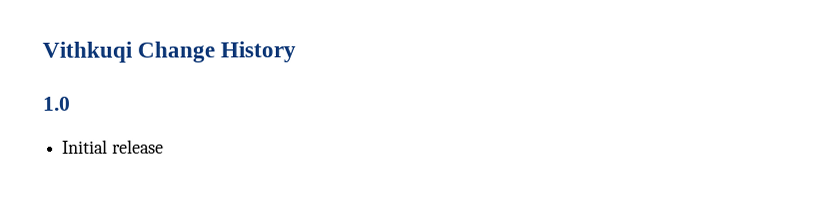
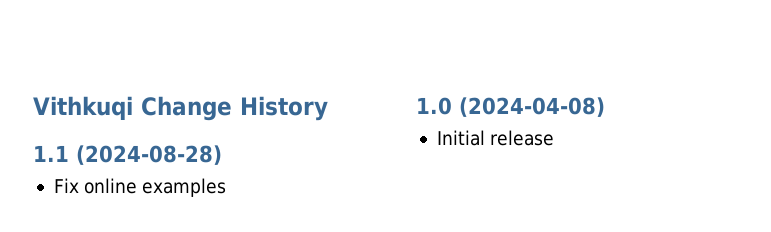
(297, 52) none -> [33,145,222,165] [53,178,227,197] // 1.1 (2024-08-28) // Fix online examples
(71, 103) none -> [459,97,605,117] (2024-04-08)

